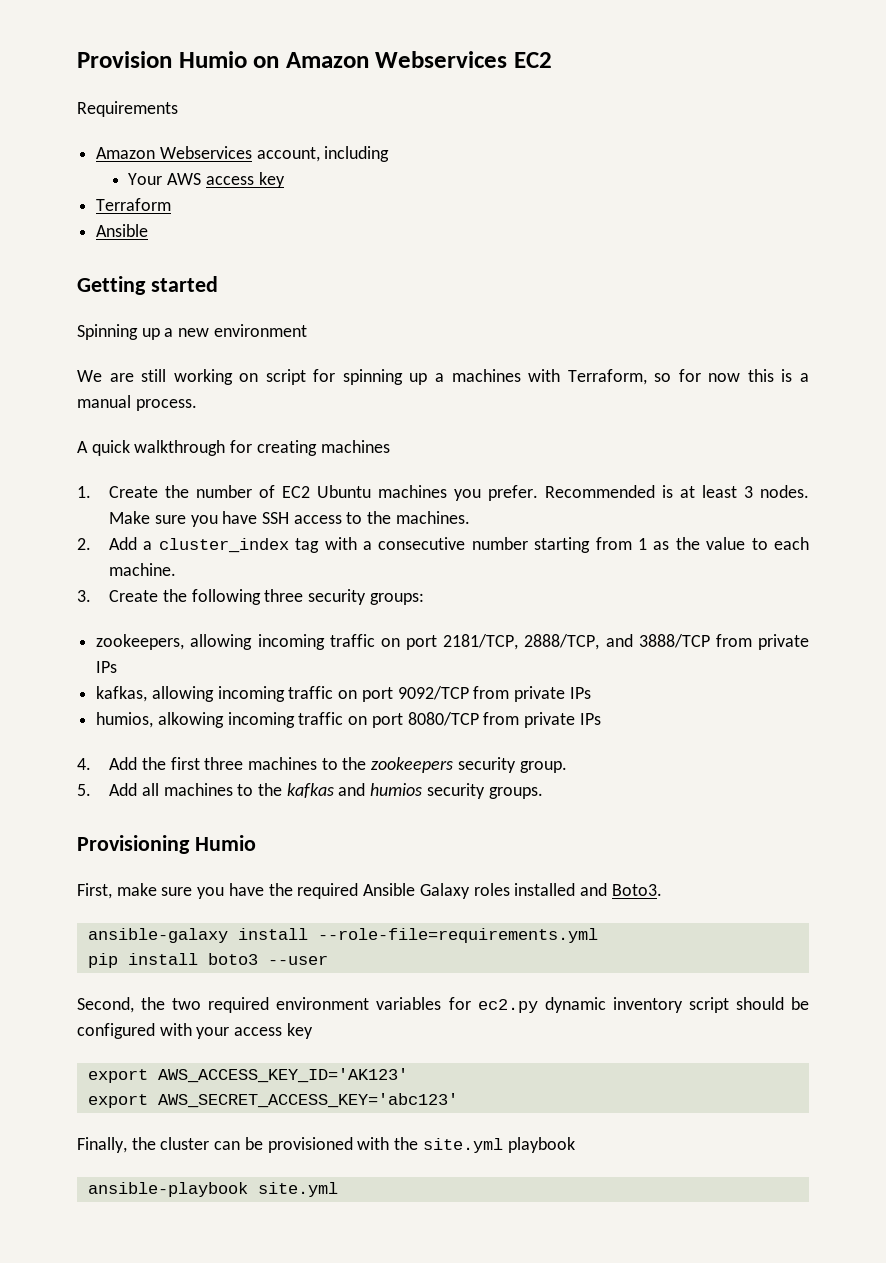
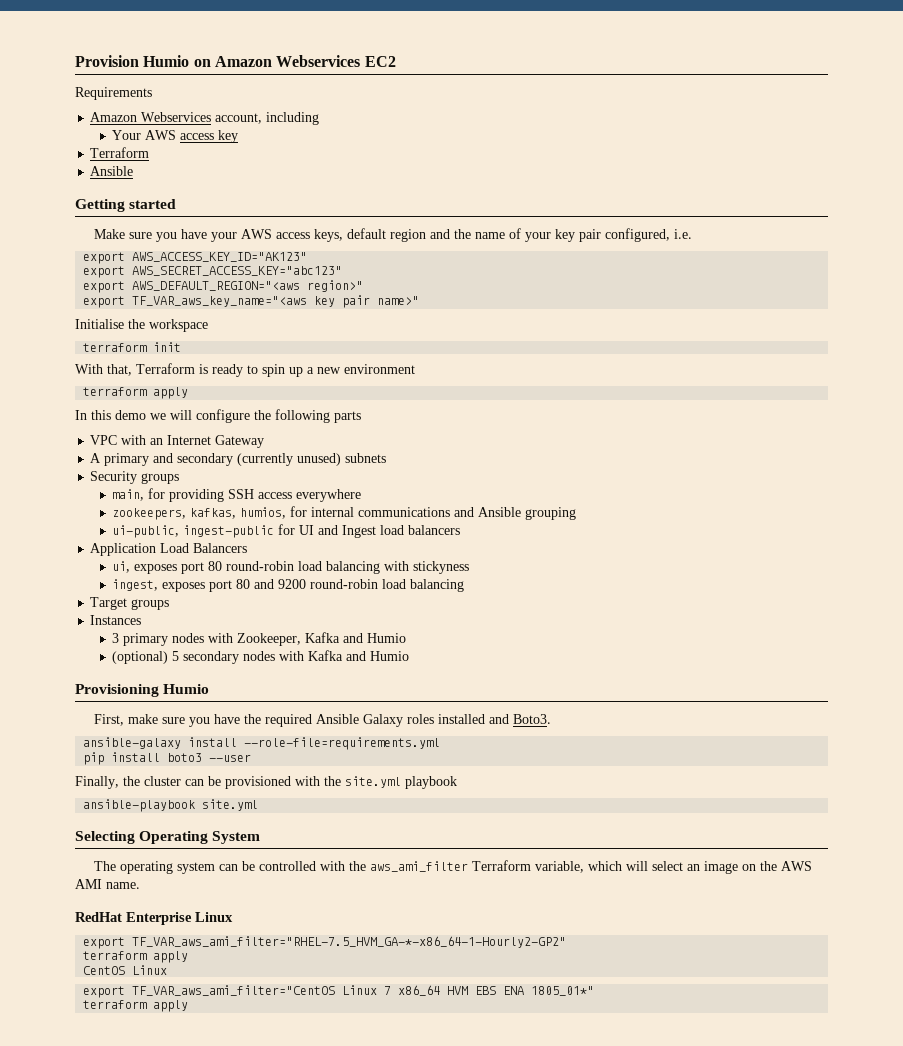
[77,324,307,340] [77,369,809,385] [77,395,197,411] [77,440,390,456] [77,485,809,501] [109,511,470,527] [77,537,810,553] [109,563,177,576] [77,589,424,605] [96,634,809,650] [96,661,118,673] [96,686,591,702] [96,712,601,728] [77,757,567,773] [77,783,543,799] Spinning up a new environment // We are still working on script for spinning up a machines with Terraform, so for now this is a manual process. // A quick walkthrough for creating machines // 1. Create the number of EC2 Ubuntu machines you prefer. Recommended is at least 3 nodes. Make sure you have SSH access to the machines. // 2. Add a cluster_index tag with a consecutive number starting from 1 as the value to each machine. // 3. Create the following three security groups: // zookeepers, allowing incoming traffic on port 2181/TCP, 2888/TCP, and 3888/TCP from private IPs // kafkas, allowing incoming traffic on port 9092/TCP from private IPs // humios, alkowing incoming traffic on port 8080/TCP from private IPs // 4. Add the first three machines to the zookeepers security group. // 5. Add all machines to the kafkas and humios security groups. -> [94,228,693,242] [83,252,308,264] [83,266,343,278] [83,280,364,293] [83,295,420,308] [75,319,208,332] [83,342,182,352] [75,363,415,377] [83,387,189,399] [75,409,361,423] [90,435,265,448] [90,453,387,466] [90,471,180,484] [112,488,362,502] [112,506,577,520] [112,524,461,538] [90,543,248,556] [112,561,470,574] [112,579,465,592] [90,597,170,610] [90,615,142,625] [112,632,407,646] [112,650,410,664] Make sure you have your AWS access keys, default region and the name of your key pair configured, i.e. // export AWS_ACCESS_KEY_ID="AK123" // export AWS_SECRET_ACCESS_KEY="abc123" // export AWS_DEFAULT_REGION="<aws region>" // export TF_VAR_aws_key_name="<aws key pair name>" // Initialise the workspace // terraform init // With that, Terraform is ready to spin up a new environment // terraform apply // In this demo we will configure the following parts // VPC with an Internet Gateway // A primary and secondary (currently unused) subnets // Security groups // main, for providing SSH access everywhere // zookeepers, kafkas, humios, for internal communications and Ansible grouping // ui-public, ingest-public for UI and Ingest load balancers // Application Load Balancers // ui, exposes port 80 round-robin load balancing with stickyness // ingest, exposes port 80 and 9200 round-robin load balancing // Target groups // Instances // 3 primary nodes with Zookeeper, Kafka and Humio // (optional) 5 secondary nodes with Kafka and Humio
[77,997,810,1013] [77,1023,313,1039] [87,1068,408,1083] [87,1093,458,1108] // Second, the two required environment variables for ec2.py dynamic inventory script should be configured with your access key // export AWS_ACCESS_KEY_ID='AK123' // export AWS_SECRET_ACCESS_KEY='abc123' -> (252, 758) none
(338, 1189) none -> [75,831,261,844] [94,860,813,874] [75,879,140,889] [75,912,233,925] [83,936,567,949] [83,951,189,963] [83,965,168,975] [83,985,595,998] [83,1000,189,1012] // Selecting Operating System // The operating system can be controlled with the aws_ami_filter Terraform variable, which will select an image on the AWS AMI name. // RedHat Enterprise Linux // export TF_VAR_aws_ami_filter="RHEL-7.5_HVM_GA-*-x86_64-1-Hourly2-GP2" // terraform apply // CentOS Linux // export TF_VAR_aws_ami_filter="CentOS Linux 7 x86_64 HVM EBS ENA 1805_01*" // terraform apply

